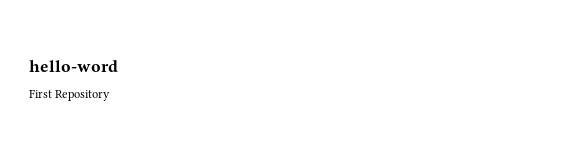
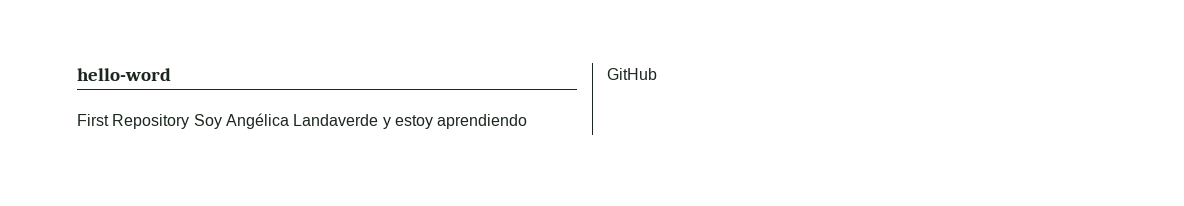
(111, 95) none -> [193,113,528,129] [607,68,657,80] Soy Angélica Landaverde y estoy aprendiendo GitHub

